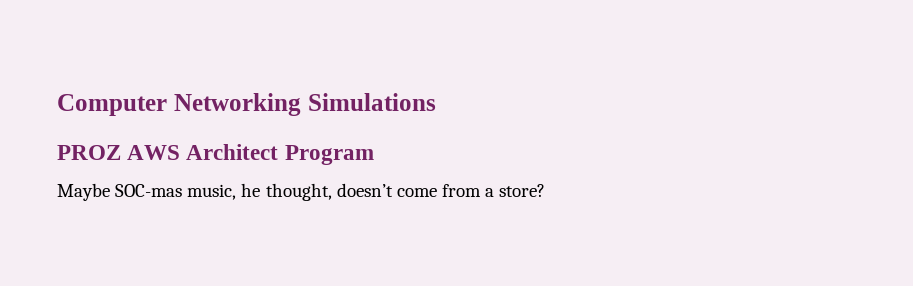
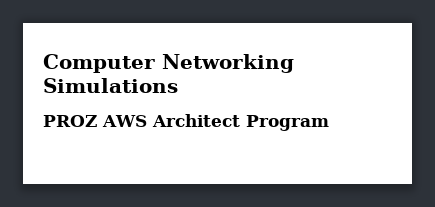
[57,183,546,201] // Maybe SOC-mas music, he thought, doesn’t come from a store? -> (329, 123) none

